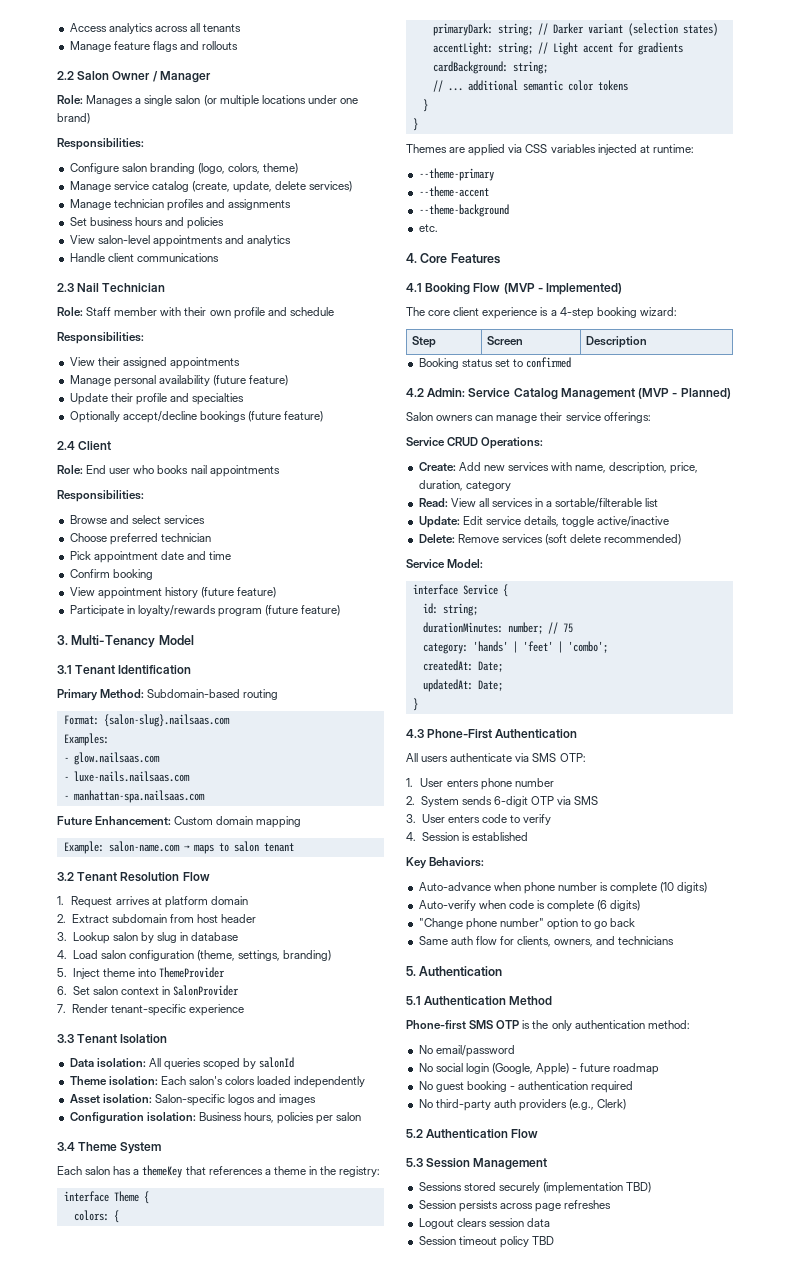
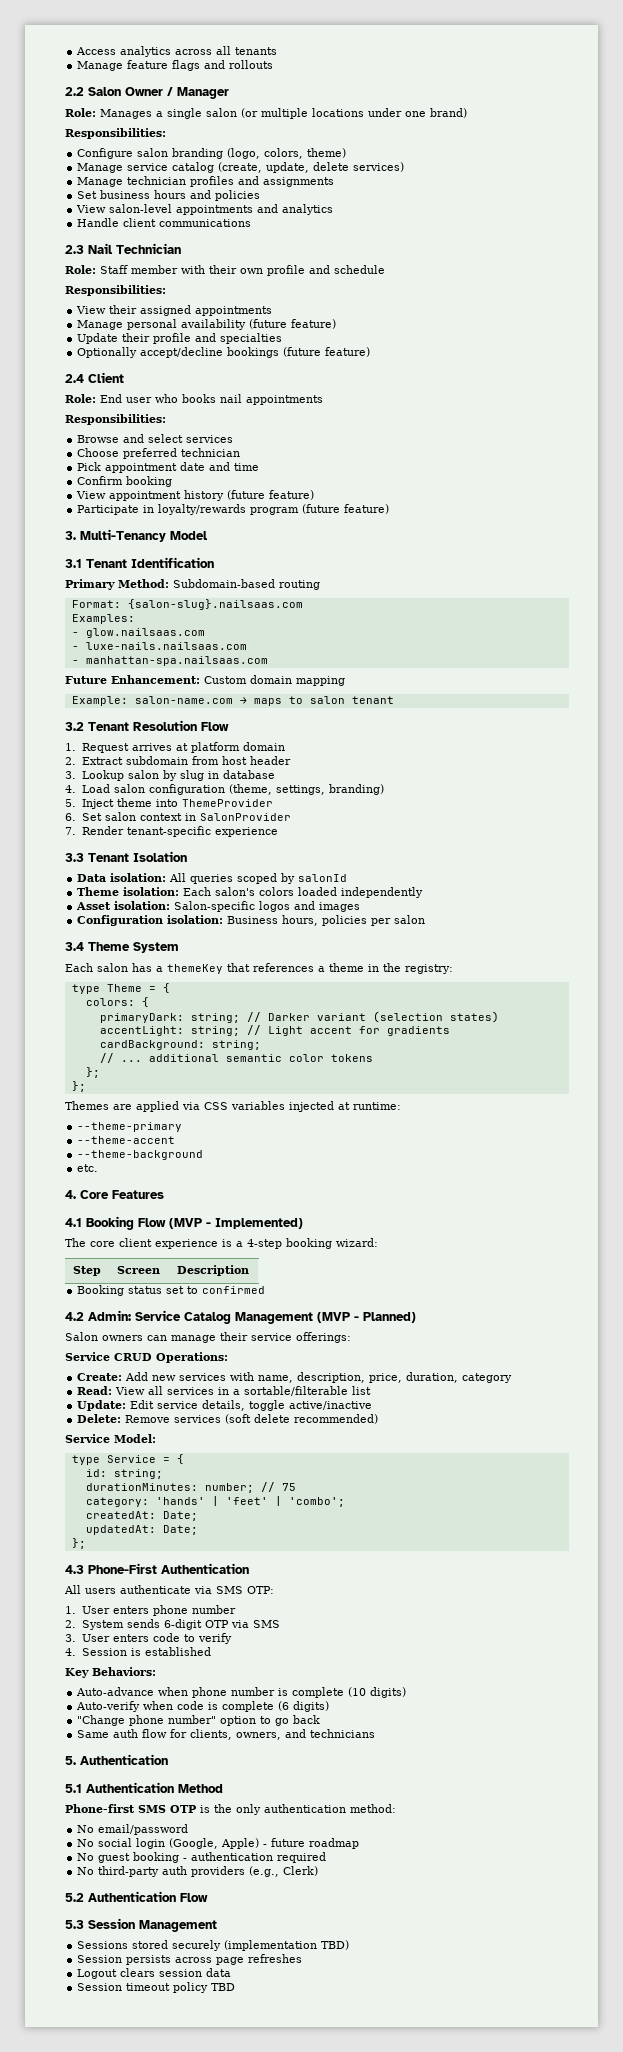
[63,1191,139,1202] interface Theme -> [71,984,156,994] type Theme =
[422,99,428,112] [412,118,418,131] } // } -> [85,1067,100,1078] [71,1081,86,1092] }; // };
[412,584,498,595] interface Service -> [71,1455,170,1465] type Service =
[412,698,418,711] } -> [71,1538,86,1549] };

